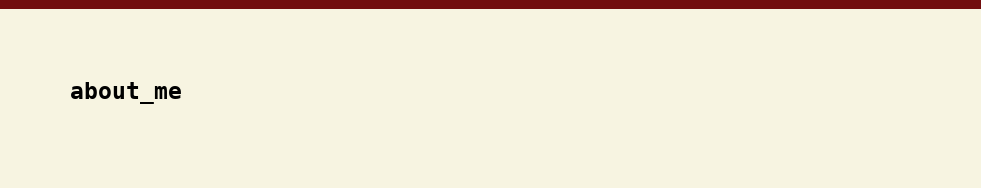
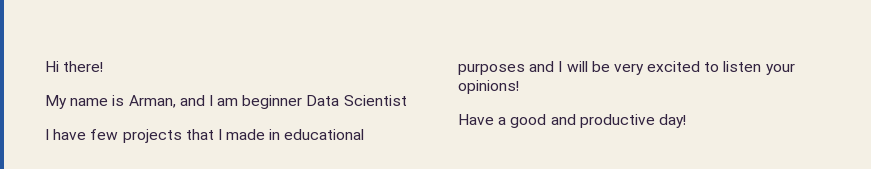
[70,82,182,104] about_me -> [45,61,104,72] [45,95,407,109] [45,129,365,143] [458,61,795,75] [458,80,519,94] [458,114,686,128] Hi there! // My name is Arman, and I am beginner Data Scientist // I have few projects that I made in educational purposes and I will be very excited to listen your opinions! // Have a good and productive day!

